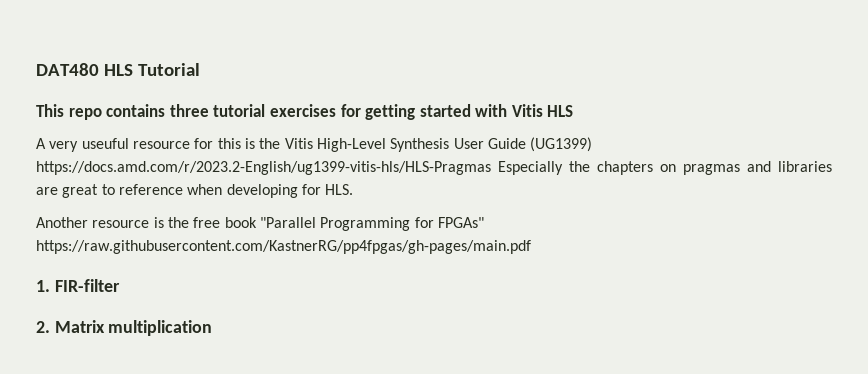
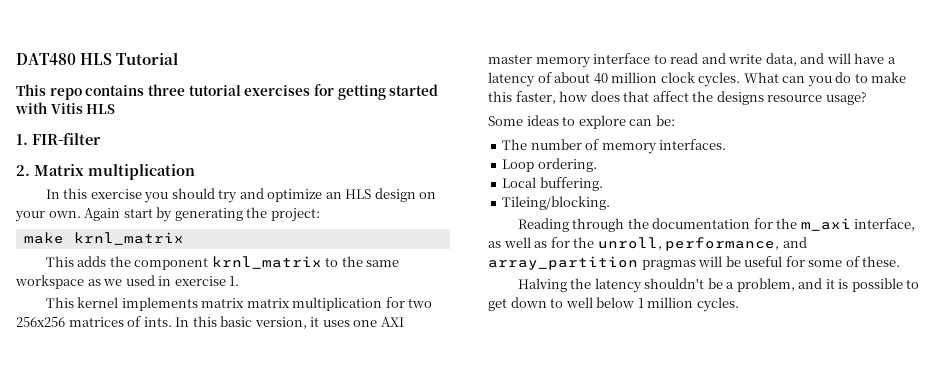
[36,137,593,152] [36,161,832,175] [36,184,354,198] [36,217,484,231] [36,240,531,254] // A very useuful resource for this is the Vitis High-Level Synthesis User Guide (UG1399) https://docs.amd.com/r/2023.2-English/ug1399-vitis-hls/HLS-Pragmas Especially the chapters on pragmas and libraries are great to reference when developing for HLS. // Another resource is the free book "Parallel Programming for FPGAs" https://raw.githubusercontent.com/KastnerRG/pp4fpgas/gh-pages/main.pdf -> (116, 109) none
(213, 328) none -> [45,188,437,203] [15,207,320,222] [23,232,184,245] [45,256,400,270] [15,275,240,289] [45,297,433,311] [16,316,404,329] [488,53,896,68] [488,72,907,87] [488,91,867,105] [488,115,675,129] [502,139,727,154] [502,158,597,172] [502,177,603,191] [502,196,611,210] [517,218,916,232] [488,237,807,251] [488,256,901,270] [517,278,920,293] [488,297,739,312] // In this exercise you should try and optimize an HLS design on your own. Again start by generating the project: // make krnl_matrix // This adds the component krnl_matrix to the same workspace as we used in exercise 1. // This kernel implements matrix matrix multiplication for two 256x256 matrices of ints. In this basic version, it uses one AXI master memory interface to read and write data, and will have a latency of about 40 million clock cycles. What can you do to make this faster, how does that affect the designs resource usage? // Some ideas to explore can be: // The number of memory interfaces. // Loop ordering. // Local buffering. // Tileing/blocking. // Reading through the documentation for the m_axi interface, as well as for the unroll, performance, and array_partition pragmas will be useful for some of these. // Halving the latency shouldn't be a problem, and it is possible to get down to well below 1 million cycles.

